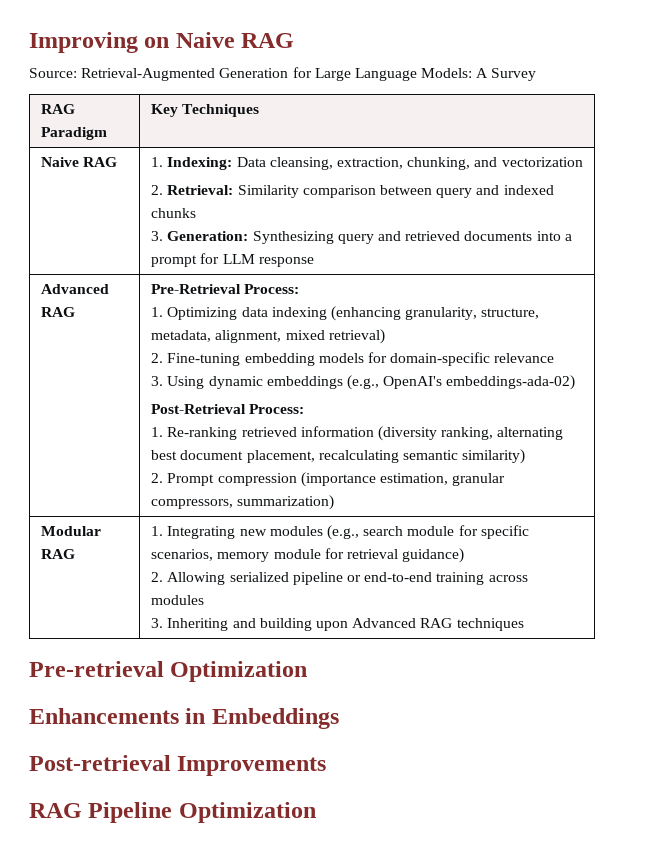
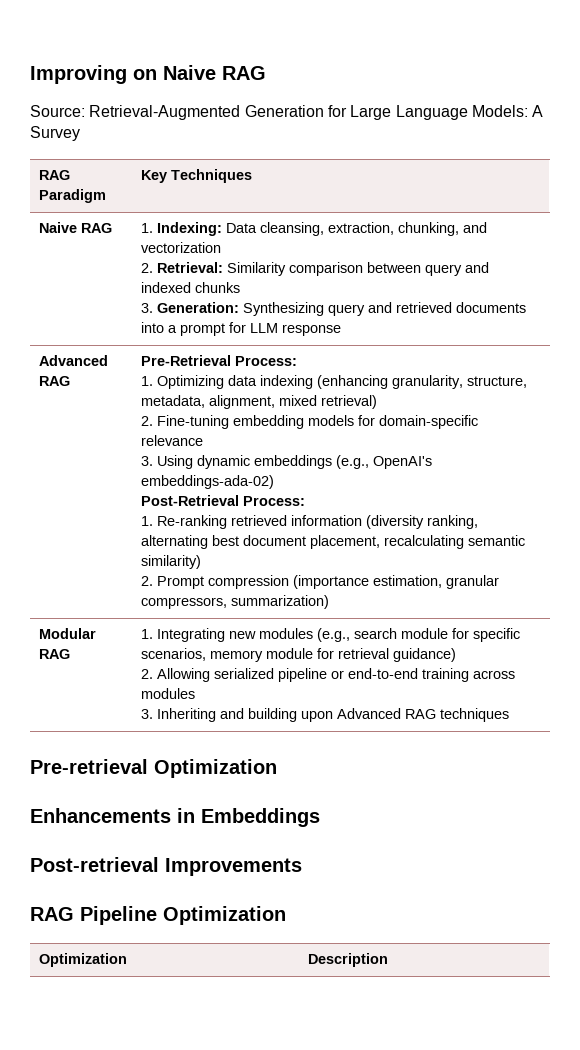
(316, 812) none -> [39,953,128,967] [308,953,389,967] // Optimization | Description

